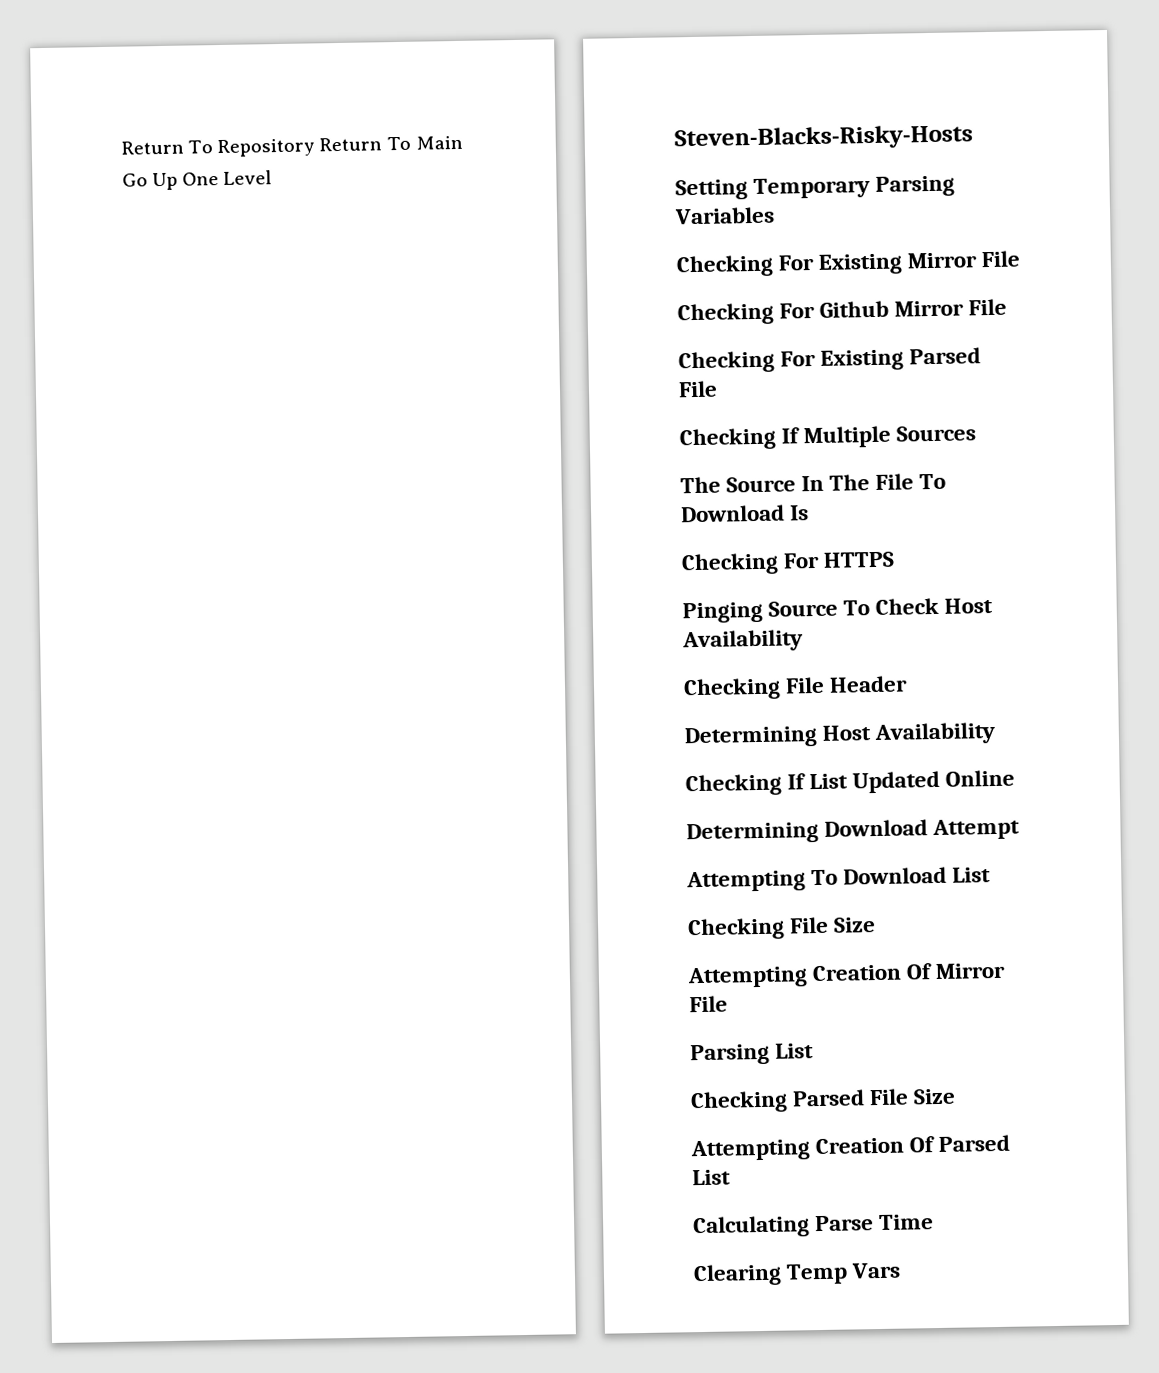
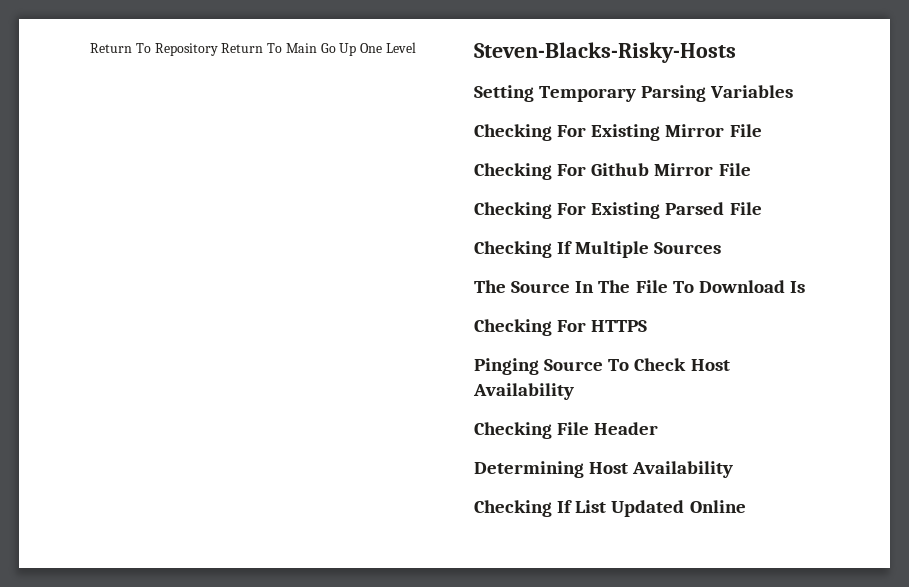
[686,818,1021,845] [686,866,992,893] [687,916,877,941] [687,962,1006,989] [689,995,728,1013] [690,1043,815,1066] [690,1088,957,1114] [690,1134,1011,1162] [692,1169,731,1186] [692,1214,935,1239] [693,1262,902,1287] // Determining Download Attempt // Attempting To Download List // Checking File Size // Attempting Creation Of Mirror File // Parsing List // Checking Parsed File Size // Attempting Creation Of Parsed List // Calculating Parse Time // Clearing Temp Vars -> (746, 506) none

